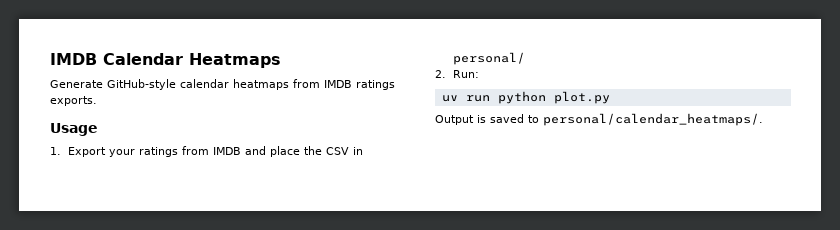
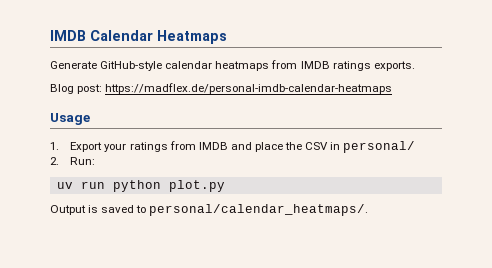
(97, 101) none -> [50,83,393,94] // Blog post: https://madflex.de/personal-imdb-calendar-heatmaps

